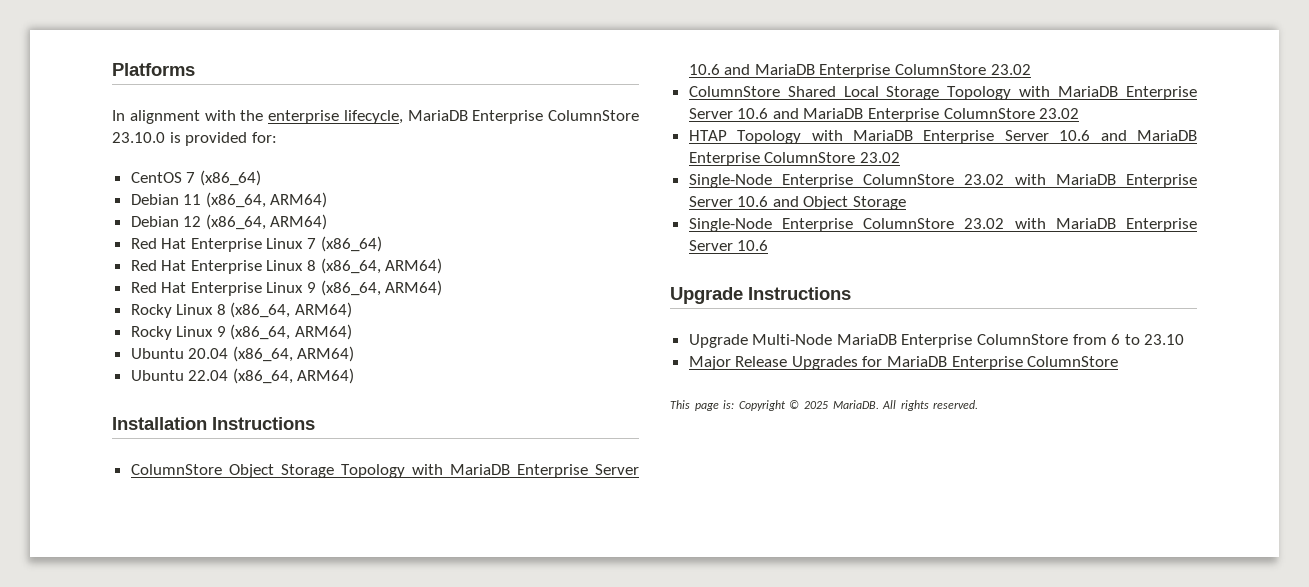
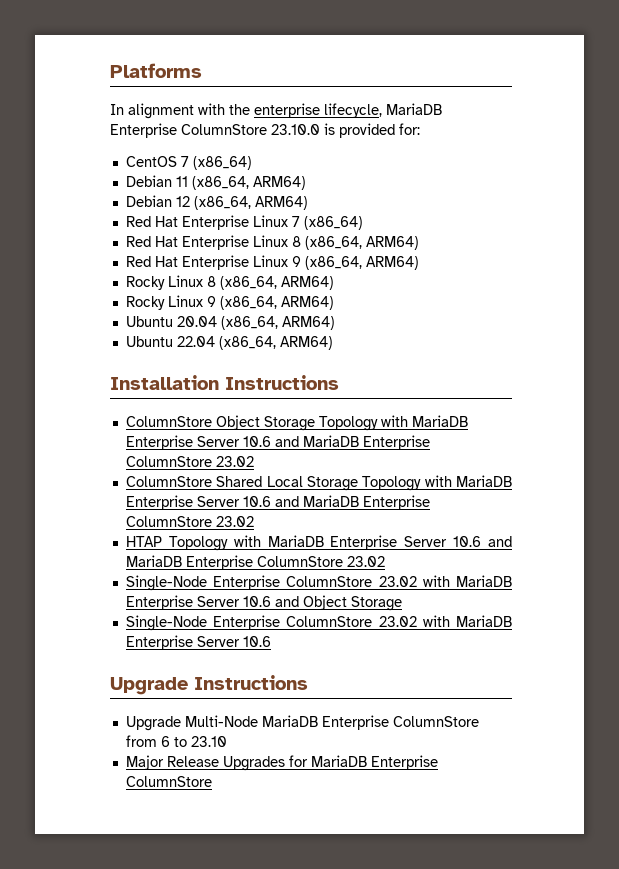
[670,400,979,411] // This page is: Copyright © 2025 MariaDB. All rights reserved. -> (212, 781) none

